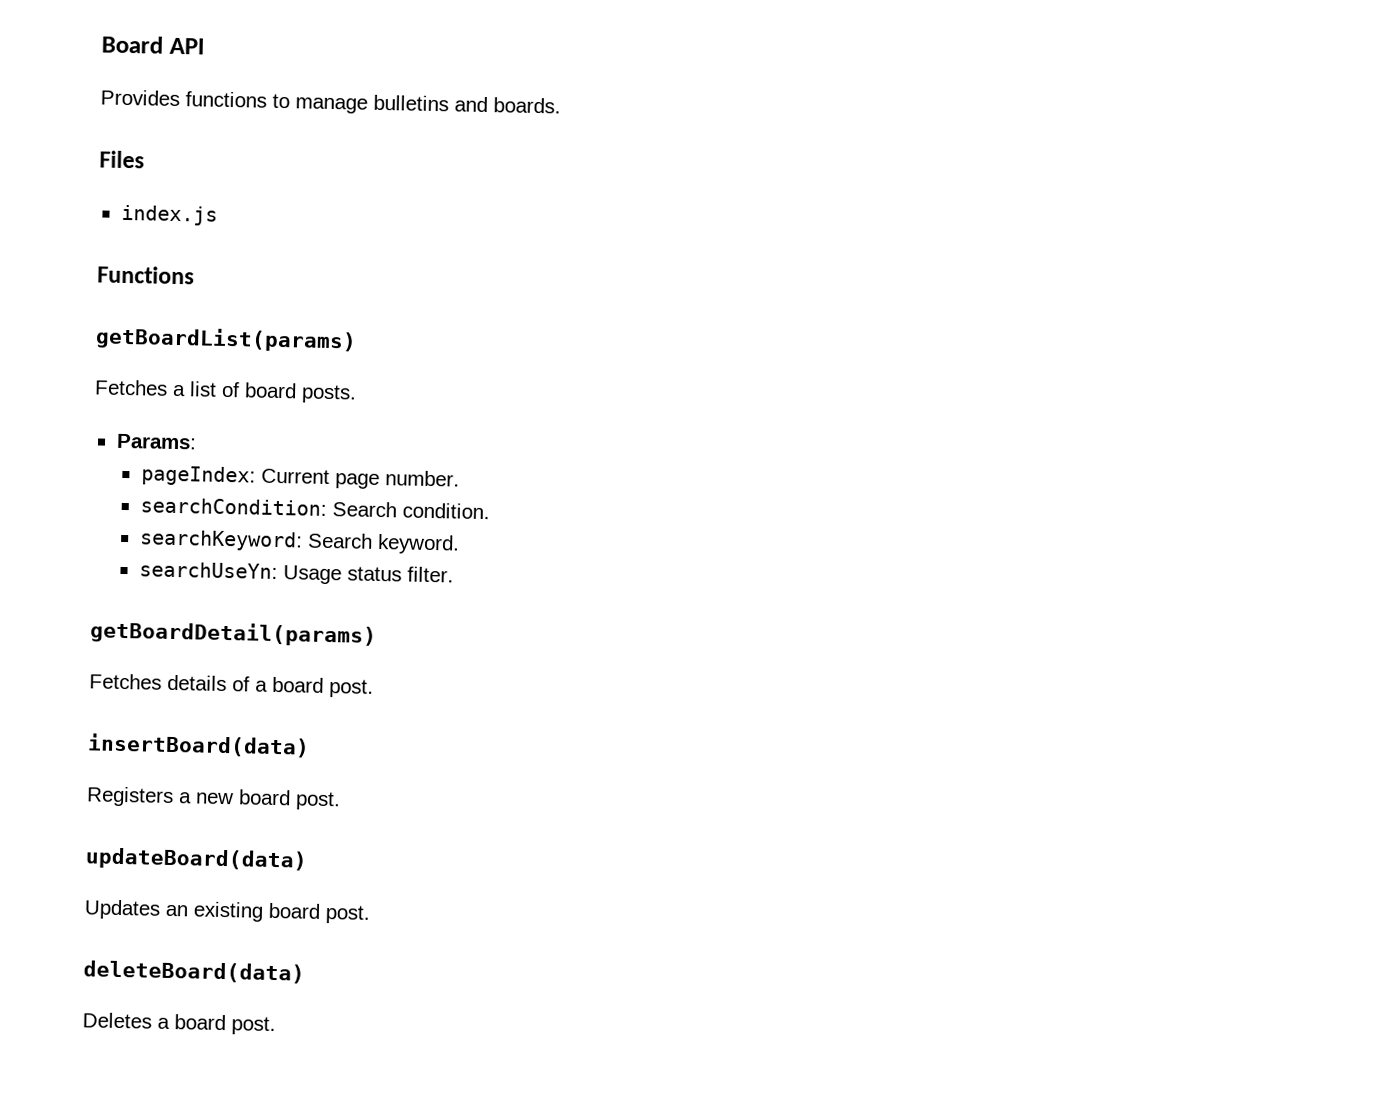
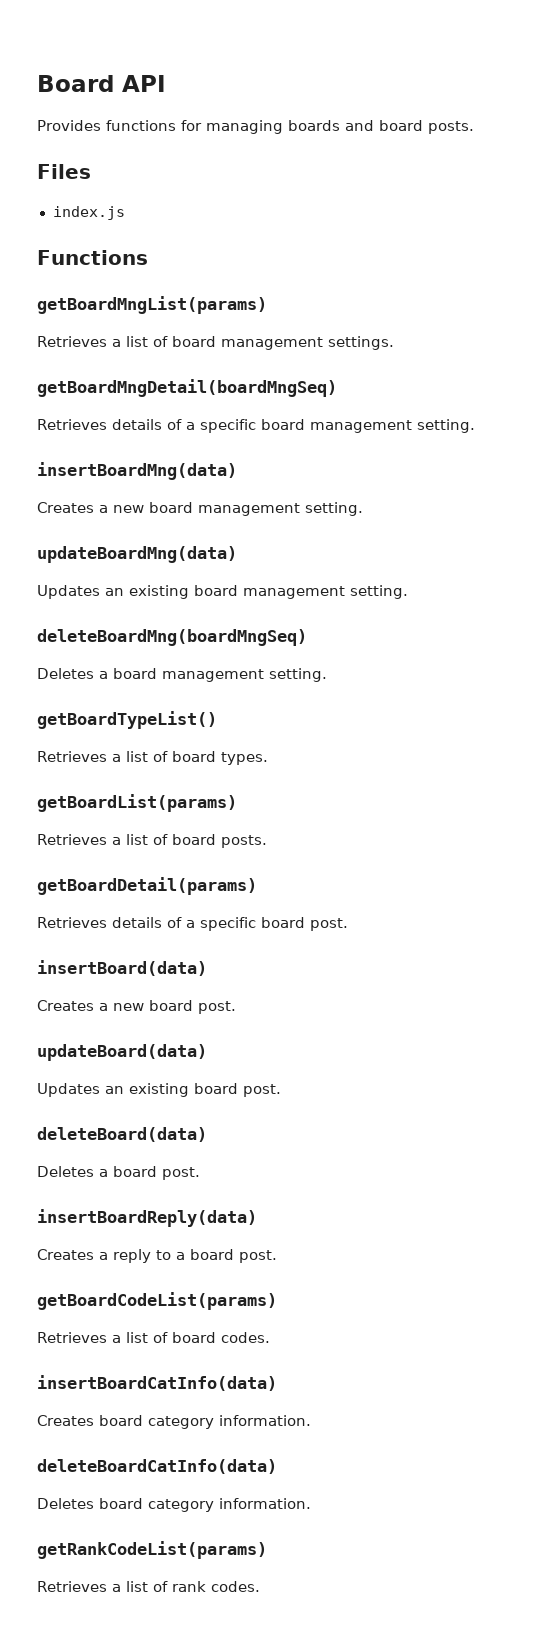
[272,93,561,114] [99,150,145,169] [120,204,218,226] [97,265,195,285] to manage bulletins and boards. // Files // index.js // Functions -> [181,120,474,134] [37,164,91,179] [52,206,125,220] [37,250,148,265] [37,296,267,314] [37,336,394,350] [37,379,337,397] [37,419,475,433] [37,462,237,480] [37,502,363,516] [37,546,237,563] [37,585,408,599] [37,629,307,646] [37,668,327,682] [37,711,217,729] [37,751,268,765] for managing boards and board posts. // Files // index.js // Functions // getBoardMngList(params) // Retrieves a list of board management settings. // getBoardMngDetail(boardMngSeq) // Retrieves details of a specific board management setting. // insertBoardMng(data) // Creates a new board management setting. // updateBoardMng(data) // Updates an existing board management setting. // deleteBoardMng(boardMngSeq) // Deletes a board management setting. // getBoardTypeList() // Retrieves a list of board types.
[94,379,168,396] Fetches -> [37,834,107,845] Retrieves
[115,433,197,450] [140,465,460,489] [139,497,490,520] [138,529,460,555] [138,561,454,585] // Params: // pageIndex: Current page number. // searchCondition: Search condition. // searchKeyword: Search keyword. // searchUseYn: Usage status filter. -> (267, 841) none
[89,673,268,692] Fetches details of a -> [37,917,256,931] Retrieves details of a specific
[86,786,174,808] Registers -> [37,1000,94,1011] Creates
(276, 1026) none -> [37,1209,257,1227] [37,1249,277,1263] [37,1292,277,1310] [37,1332,270,1343] [37,1375,277,1391] [37,1415,311,1429] [37,1459,277,1474] [37,1498,311,1512] [37,1541,267,1559] [37,1581,260,1592] // insertBoardReply(data) // Creates a reply to a board post. // getBoardCodeList(params) // Retrieves a list of board codes. // insertBoardCatInfo(data) // Creates board category information. // deleteBoardCatInfo(data) // Deletes board category information. // getRankCodeList(params) // Retrieves a list of rank codes.

